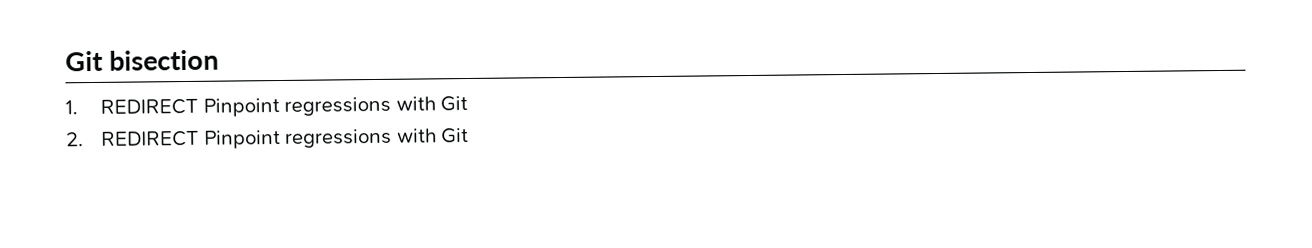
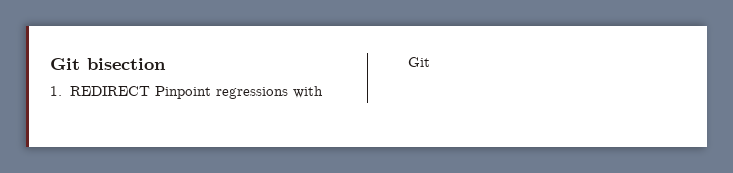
[66,127,470,149] // 2. REDIRECT Pinpoint regressions with Git -> (430, 62) none

